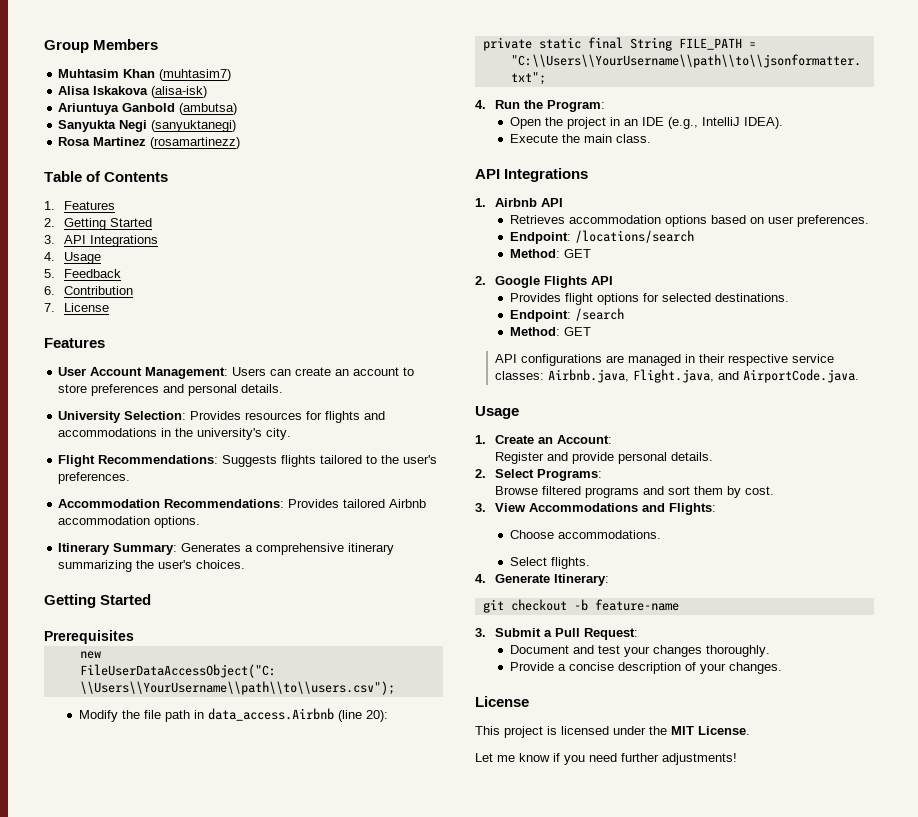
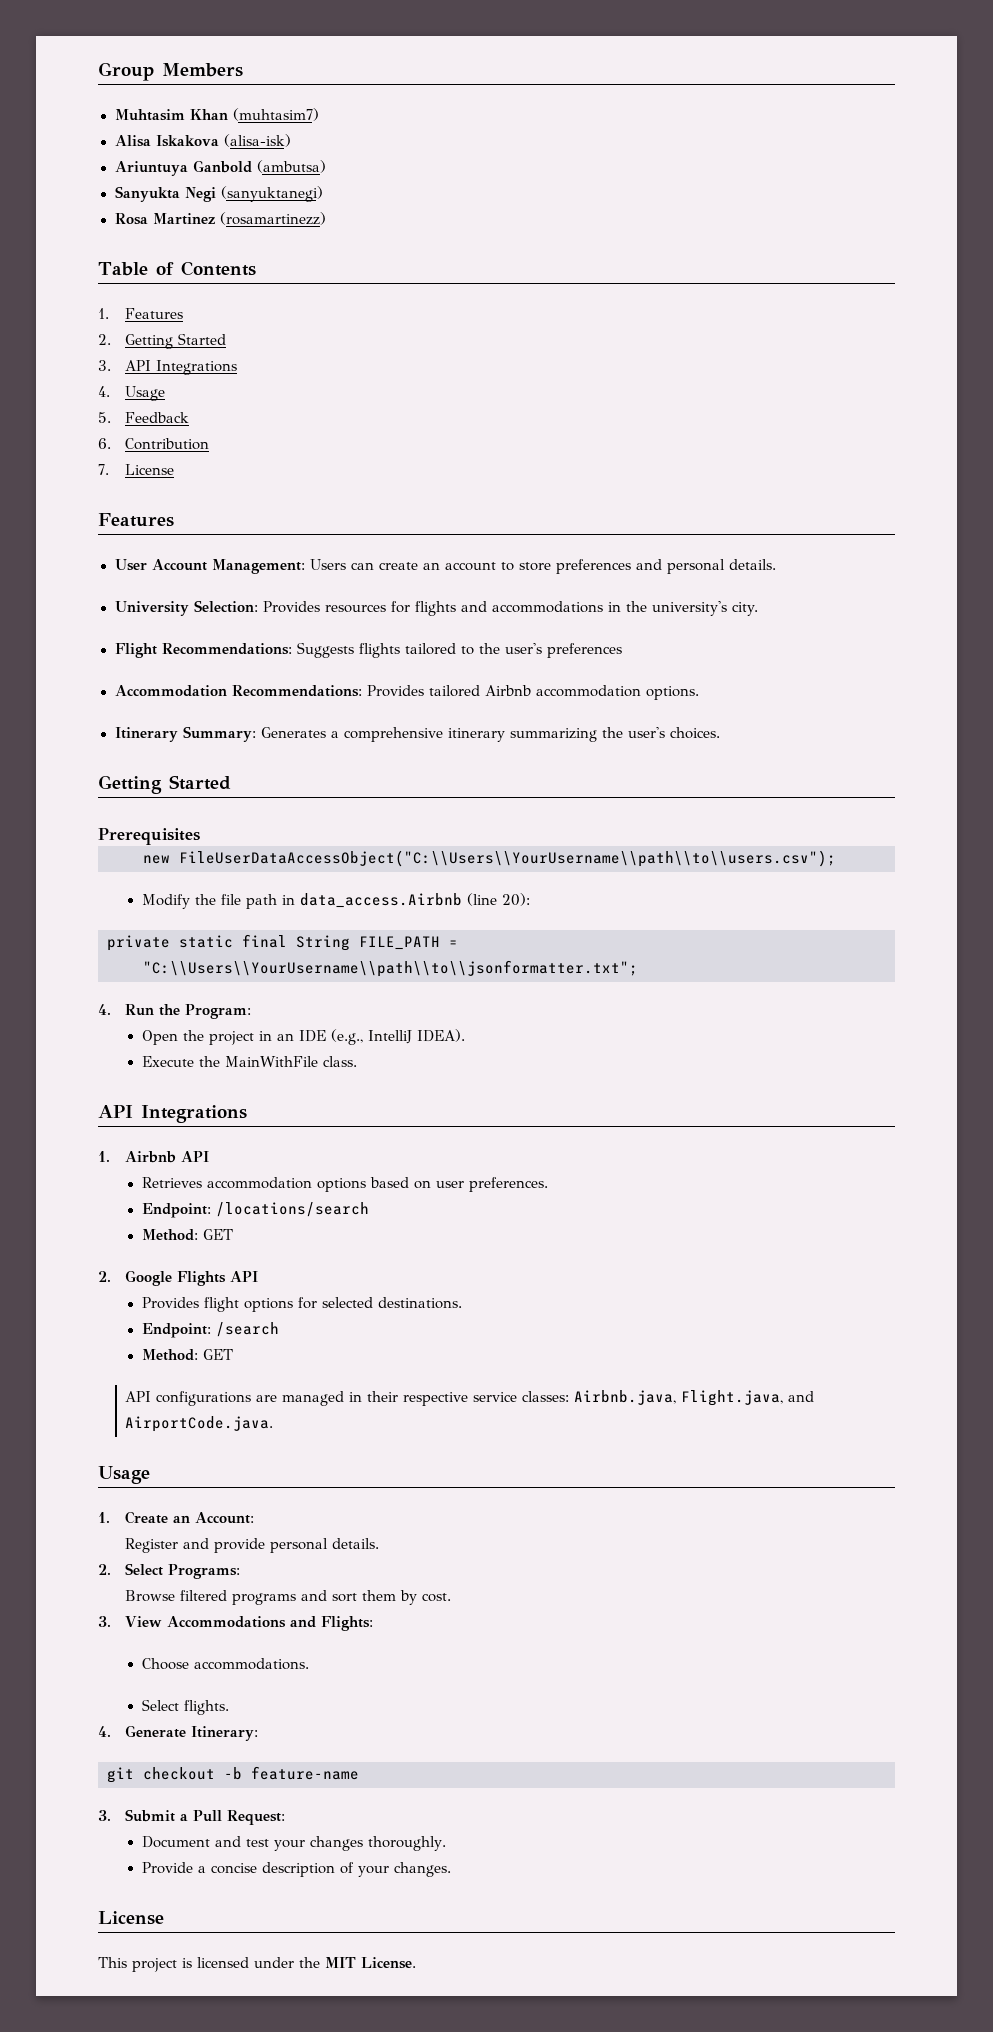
[58,472,131,484] preferences. -> [546,643,622,658] preferences
[583,134,612,143] main -> [224,1056,318,1067] MainWithFile
[475,753,737,765] // Let me know if you need further adjustments! -> (416, 1963) none

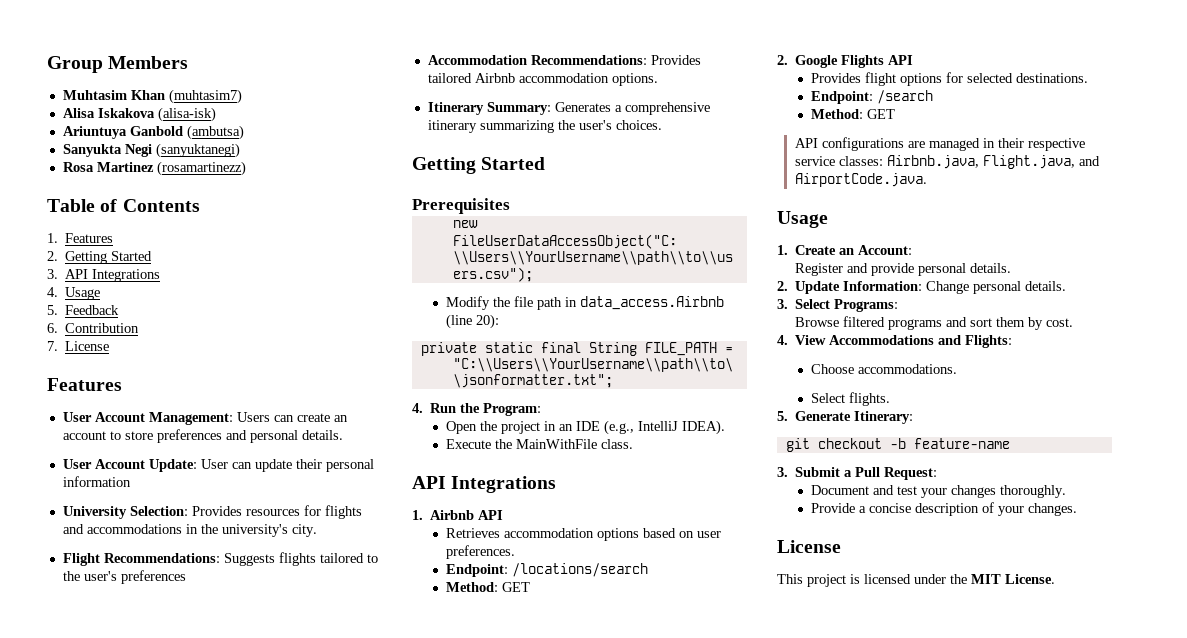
(776, 564) none -> [62,459,374,472] [62,476,131,487] // User Account Update: User can update their personal information
(111, 1569) none -> [795,281,1067,294] [777,299,788,309] Update Information: Change personal details. // 3.
[98,1616,111,1627] 3. -> [777,335,788,345] 4.
[98,1726,111,1737] 4. -> [777,411,788,421] 5.

